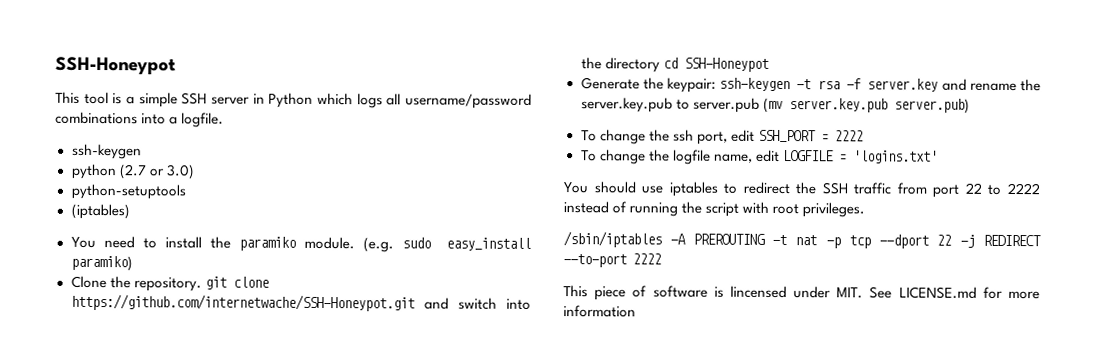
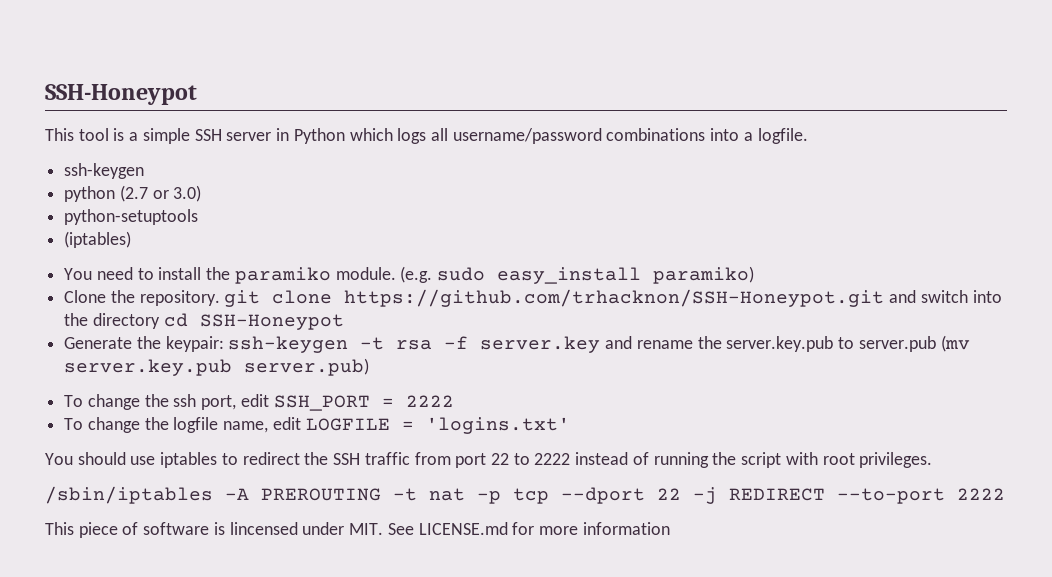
[70,293,415,312] https://github.com/internetwache/SSH-Honeypot.git -> [344,289,885,307] https://github.com/trhacknon/SSH-Honeypot.git

